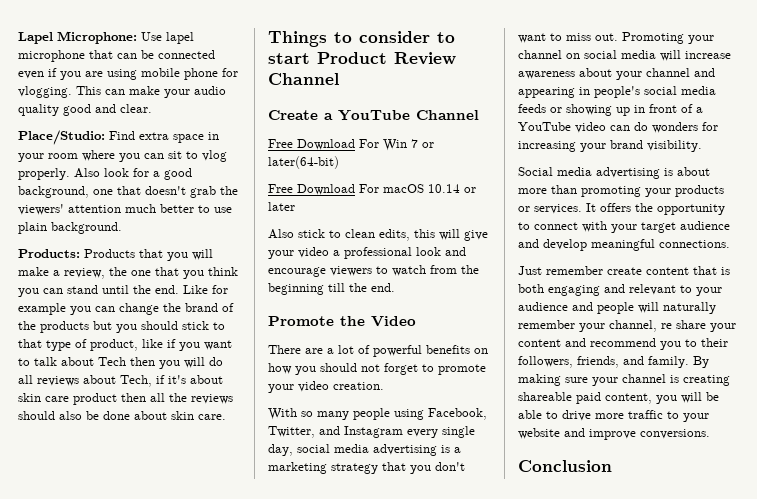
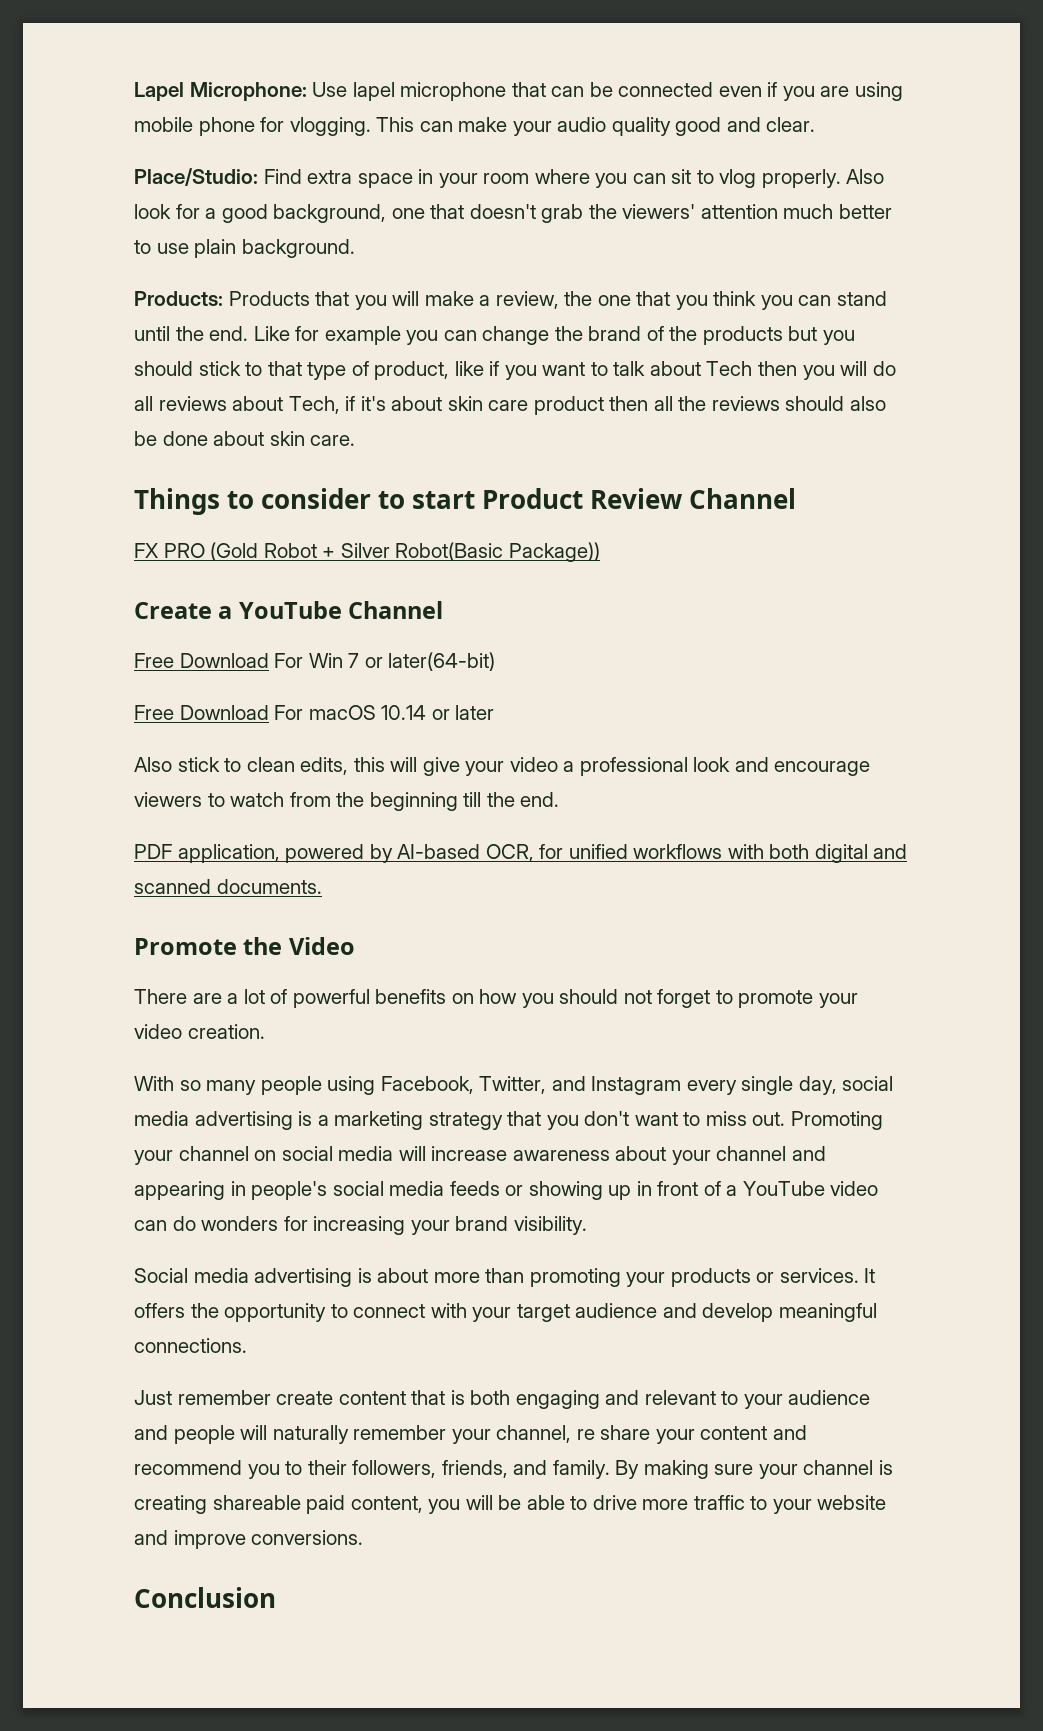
(339, 79) none -> [134,542,600,562] // FX PRO (Gold Robot + Silver Robot(Basic Package))
(395, 287) none -> [134,844,908,863] [134,879,322,894] // PDF application, powered by AI-based OCR, for unified workflows with both digital and scanned documents.

